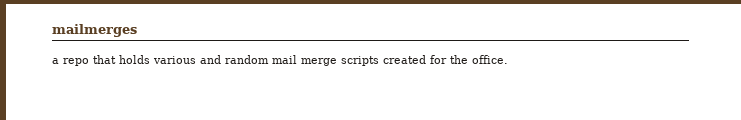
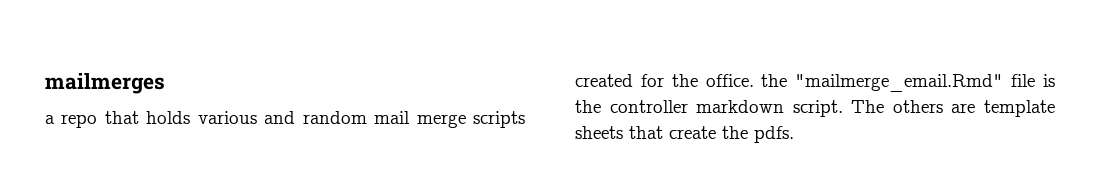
(508, 59) none -> [761,74,1055,92] [575,100,1055,117] [575,126,794,143] the "mailmerge_email.Rmd" file is the controller markdown script. The others are template sheets that create the pdfs.

